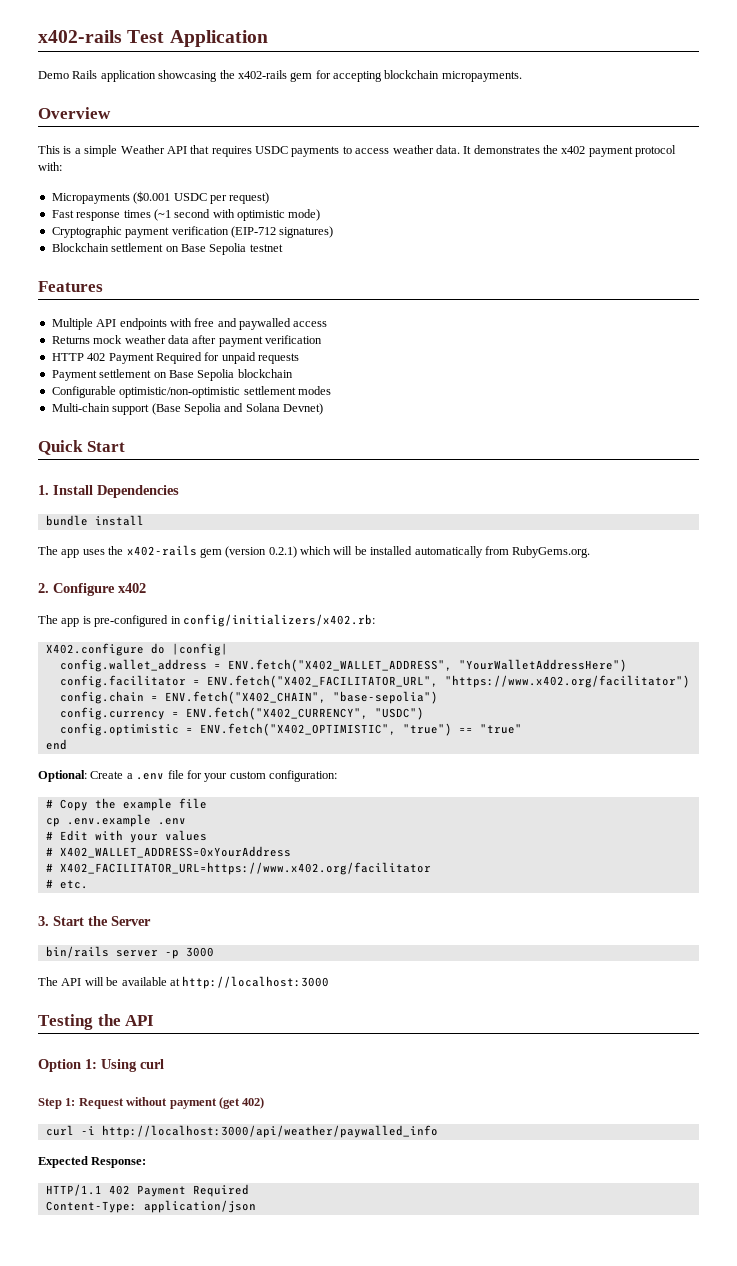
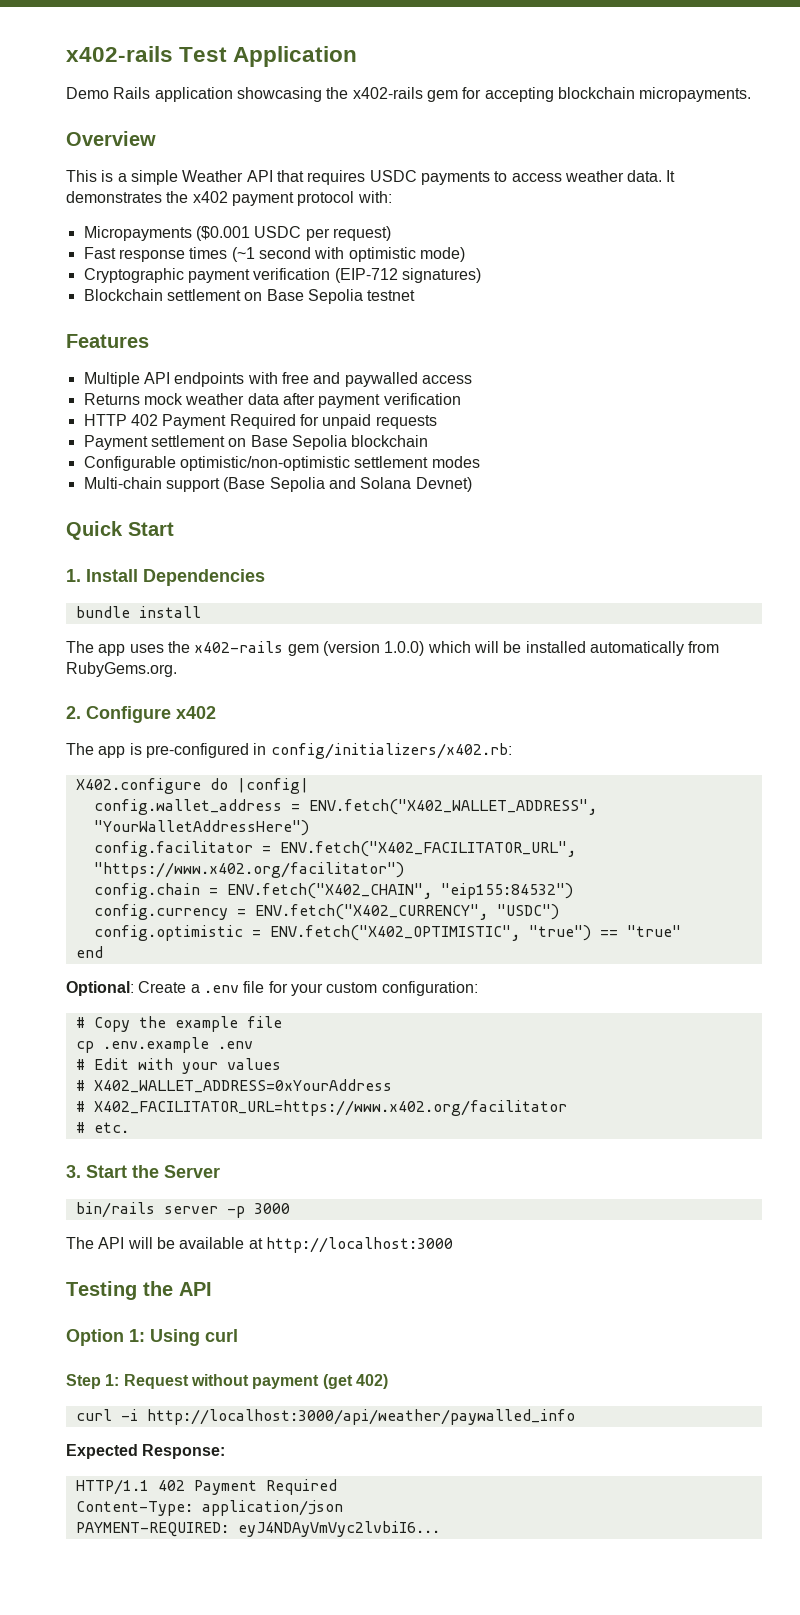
[268,546,297,558] 0.2.1) -> [384,641,425,656] 1.0.0)
[332,691,438,704] "base-sepolia") -> [440,883,573,899] "eip155:84532")
(256, 1206) none -> [75,1521,440,1537] // PAYMENT-REQUIRED: eyJ4NDAyVmVyc2lvbiI6...

